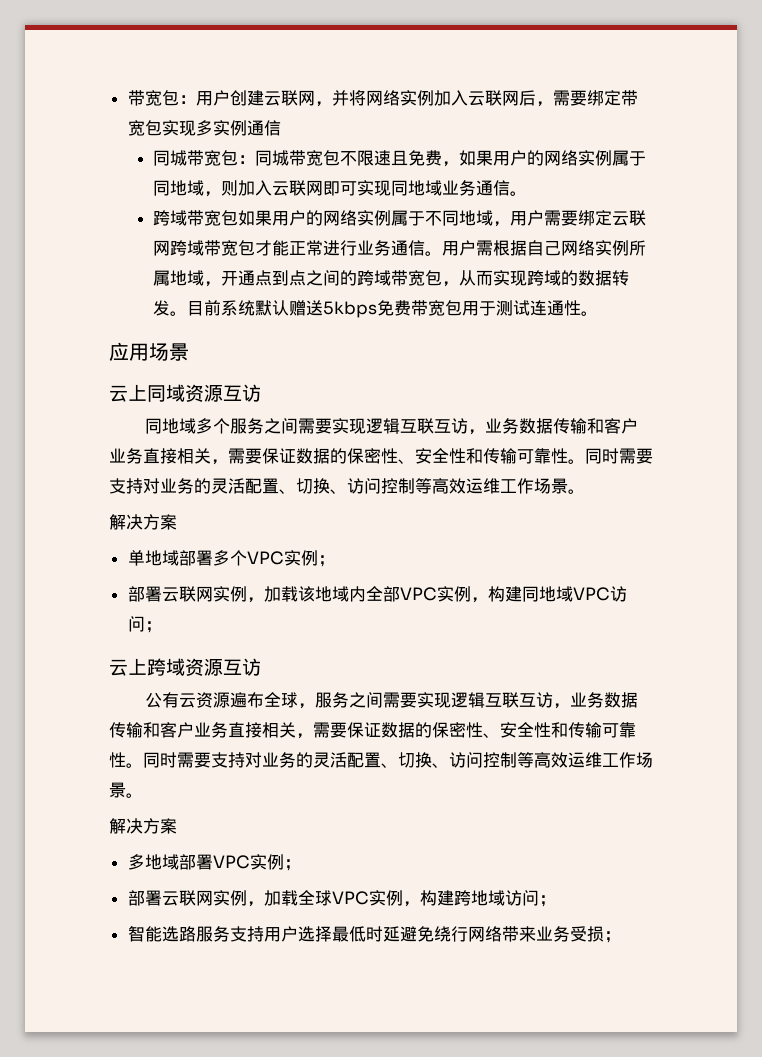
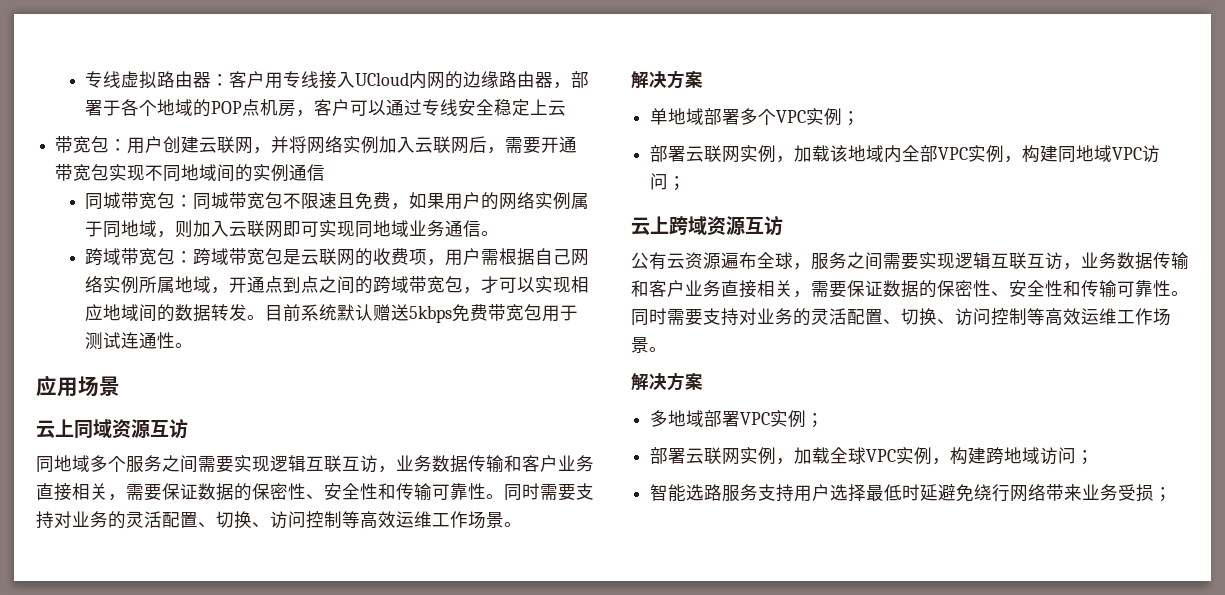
(127, 98) none -> [85,71,590,89] [85,99,567,117] 专线虚拟路由器：客户用专线接入UCloud内网的边缘路由器，部署于各个地域的POP点机房，客户可以通过专线安全稳定上云 //
[586,90,621,106] 绑定 -> [541,136,578,153] 开通
[195,120,213,136] 多 -> [145,164,254,182] 不同地域间的
[238,210,647,227] [153,240,443,256] 如果用户的网络实例属于不同地域，用户需要绑定云联网跨域带宽包才能正常进行业务通信。 -> [175,248,446,266] ：跨域带宽包是云联网的收费项，
[459,270,562,286] 从而实现跨域 -> [481,276,590,293] [85,304,158,322] 才可以实现相应地域间

